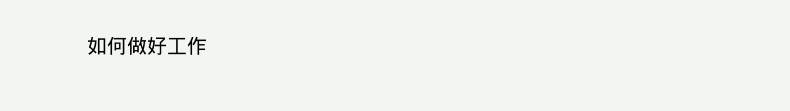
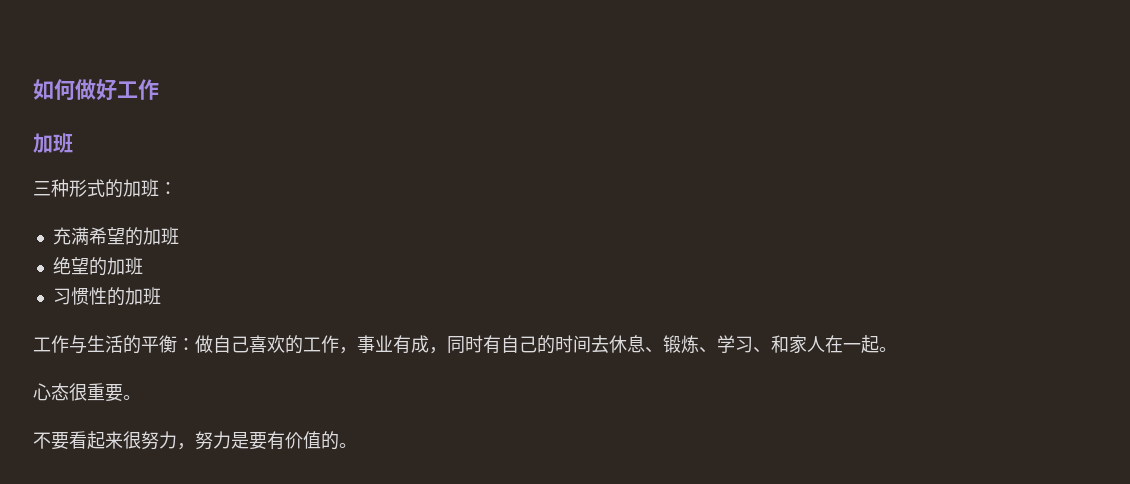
(207, 45) none -> [33,133,73,153] [33,179,177,198] [52,227,179,246] [52,257,143,276] [52,287,161,306] [33,335,897,354] [33,383,141,402] [33,431,357,450] // 加班 // 三种形式的加班： // 充满希望的加班 // 绝望的加班 // 习惯性的加班 // 工作与生活的平衡：做自己喜欢的工作，事业有成，同时有自己的时间去休息、锻炼、学习、和家人在一起。 // 心态很重要。 // 不要看起来很努力，努力是要有价值的。

